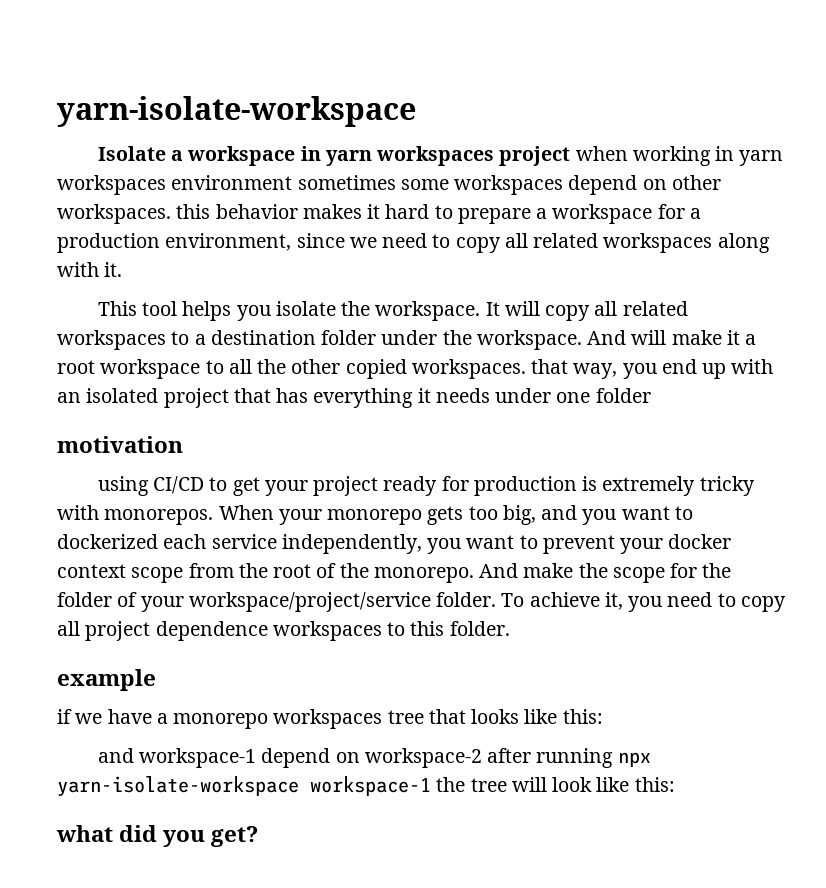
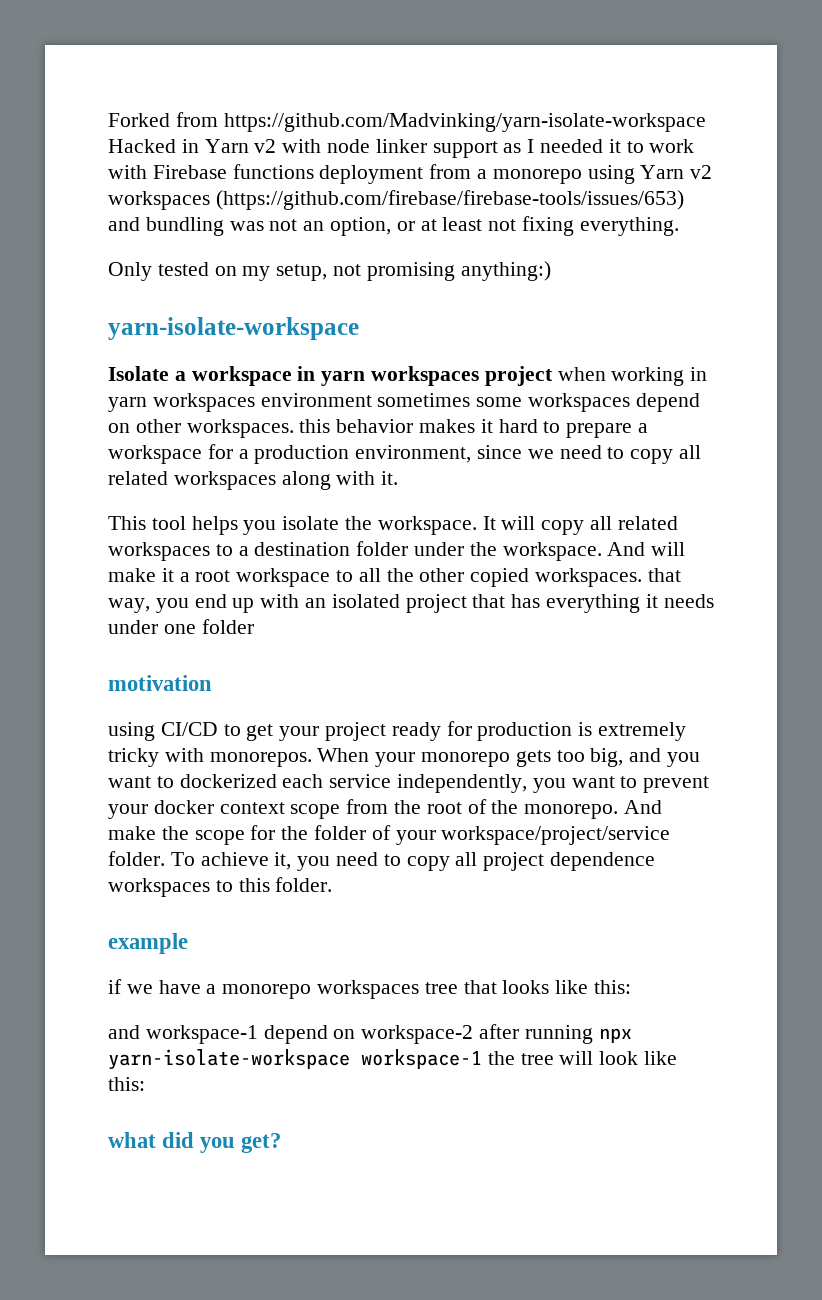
(57, 111) none -> [108,112,706,132] [108,139,695,158] [108,164,713,184] [108,190,684,210] [108,216,679,236] [108,261,551,281] Forked from https://github.com/Madvinking/yarn-isolate-workspace Hacked in Yarn v2 with node linker support as I needed it to work with Firebase functions deployment from a monorepo using Yarn v2 workspaces (https://github.com/firebase/firebase-tools/issues/653) and bundling was not an option, or at least not fixing everything. // Only tested on my setup, not promising anything:) //

